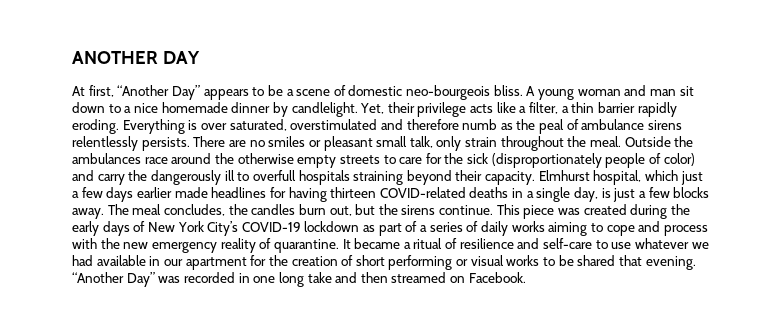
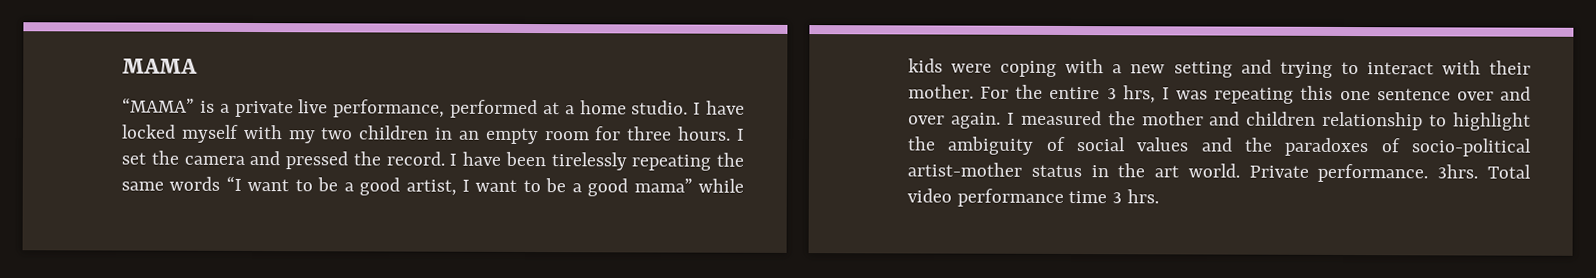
[72,51,200,64] [72,85,694,100] [72,102,677,117] [72,119,683,134] [72,136,694,151] [72,153,695,168] [72,170,703,185] [72,187,710,202] [72,204,690,219] [72,221,708,236] [72,238,709,253] [72,255,696,270] [72,272,526,287] ANOTHER DAY // At first, “Another Day” appears to be a scene of domestic neo-bourgeois bliss. A young woman and man sit down to a nice homemade dinner by candlelight. Yet, their privilege acts like a filter, a thin barrier rapidly eroding. Everything is over saturated, overstimulated and therefore numb as the peal of ambulance sirens relentlessly persists. There are no smiles or pleasant small talk, only strain throughout the meal. Outside the ambulances race around the otherwise empty streets to care for the sick (disproportionately people of color) and carry the dangerously ill to overfull hospitals straining beyond their capacity. Elmhurst hospital, which just a few days earlier made headlines for having thirteen COVID-related deaths in a single day, is just a few blocks away. The meal concludes, the candles burn out, but the sirens continue. This piece was created during the early days of New York City’s COVID-19 lockdown as part of a series of daily works aiming to cope and process with the new emergency reality of quarantine. It became a ritual of resilience and self-care to use whatever we had available in our apartment for the creation of short performing or visual works to be shared that evening. “Another Day” was recorded in one long take and then streamed on Facebook. -> [122,58,198,74] [122,97,745,119] [121,124,745,145] [121,150,744,171] [121,175,744,197] [908,58,1531,78] [908,84,1531,104] [908,110,1531,131] [907,136,1532,157] [907,162,1531,183] [907,188,1159,207] MAMA // “MAMA” is a private live performance, performed at a home studio. I have locked myself with my two children in an empty room for three hours. I set the camera and pressed the record. I have been tirelessly repeating the same words “I want to be a good artist, I want to be a good mama” while kids were coping with a new setting and trying to interact with their mother. For the entire 3 hrs, I was repeating this one sentence over and over again. I measured the mother and children relationship to highlight the ambiguity of social values and the paradoxes of socio-political artist-mother status in the art world. Private performance. 3hrs. Total video performance time 3 hrs.

